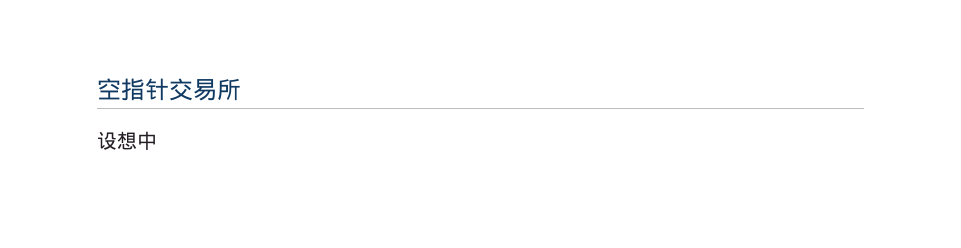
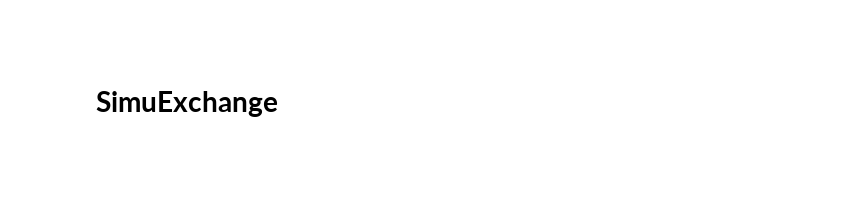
[97,78,241,101] [97,131,157,150] 空指针交易所 // 设想中 -> [96,91,278,117] SimuExchange

